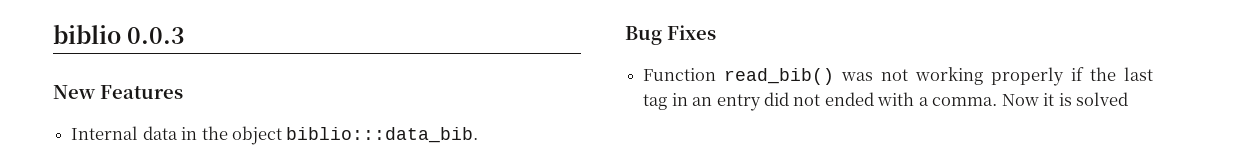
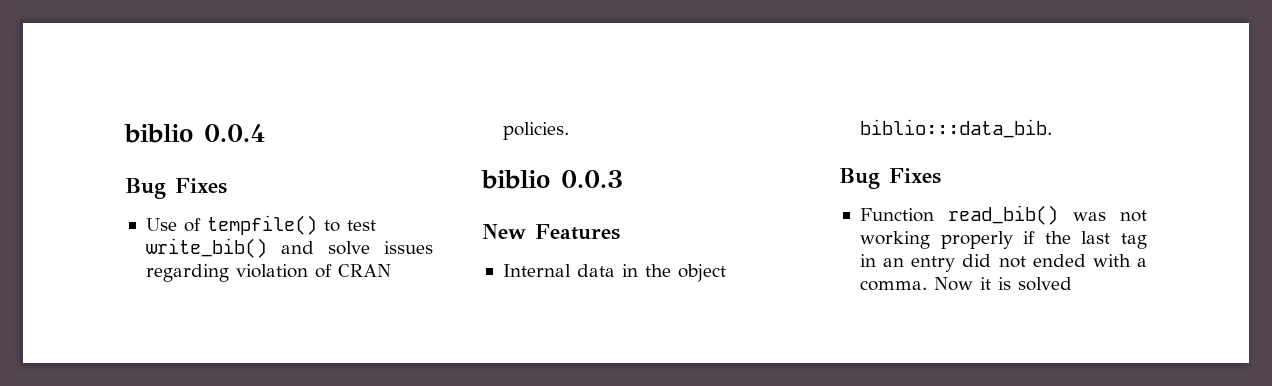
[53,24,121,44] biblio -> [124,124,266,143] [125,178,227,199] [145,215,376,235] [145,238,433,258] [145,264,391,282] [502,122,569,140] [481,170,550,189] biblio 0.0.4 // Bug Fixes // Use of tempfile() to test write_bib() and solve issues regarding violation of CRAN policies. // biblio

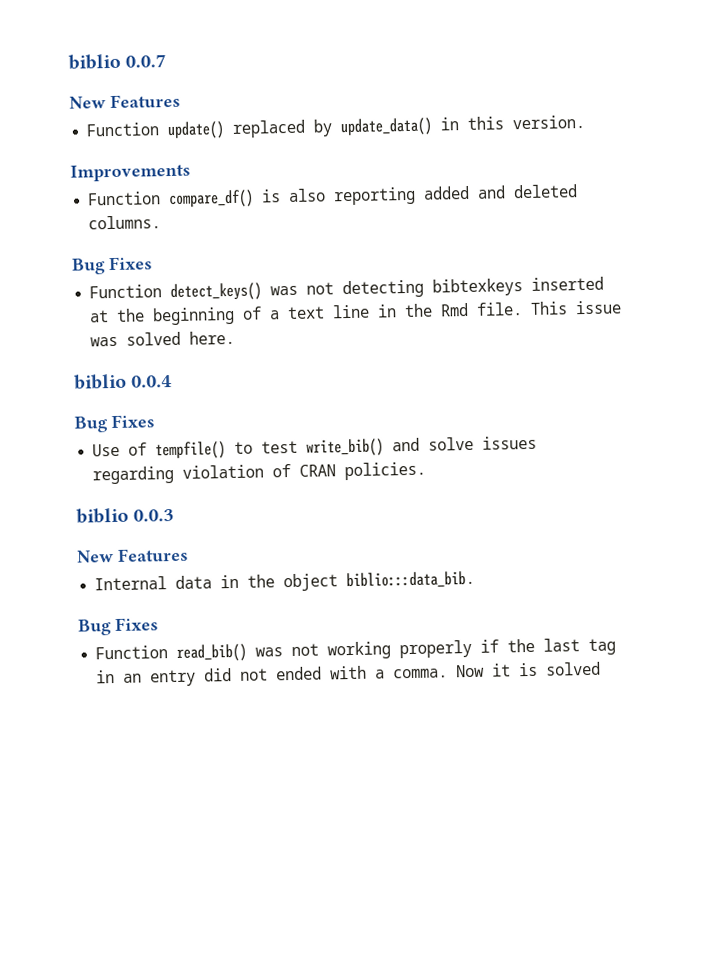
[124,124,193,143] biblio -> [68,53,167,70] [69,93,181,109] [86,114,586,140] [70,163,191,182] [87,184,579,209] [88,215,162,230] [72,256,153,275] [89,276,605,302] [89,300,623,326] [90,330,236,347] [74,373,127,390] biblio 0.0.7 // New Features // Function update() replaced by update_data() in this version. // Improvements // Function compare_df() is also reporting added and deleted columns. // Bug Fixes // Function detect_keys() was not detecting bibtexkeys inserted at the beginning of a text line in the Rmd file. This issue was solved here. // biblio

